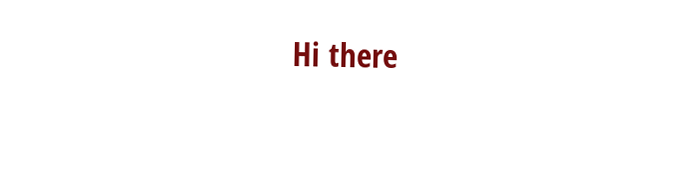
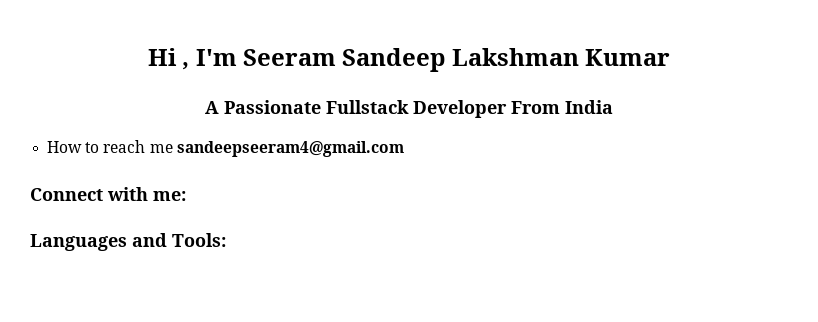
[327,41,398,69] there -> [182,48,671,72] [205,100,613,118] [47,140,404,157] [30,187,186,201] [30,233,226,251] , I'm Seeram Sandeep Lakshman Kumar // A Passionate Fullstack Developer From India // How to reach me sandeepseeram4@gmail.com // Connect with me: // Languages and Tools:

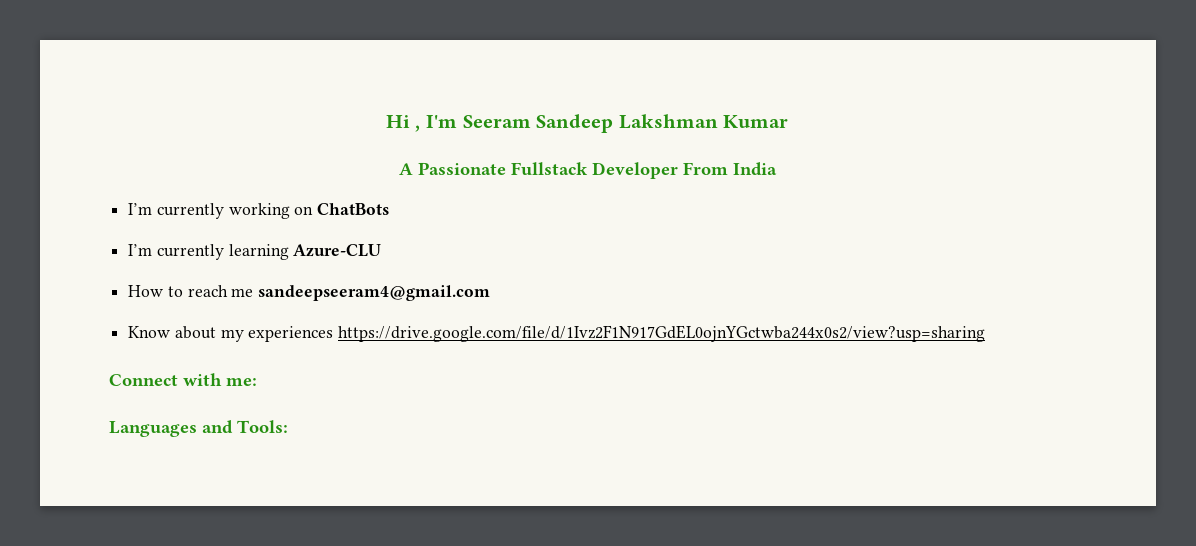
(613, 107) none -> [128,203,390,219] [128,244,382,260] // I’m currently working on ChatBots // I’m currently learning Azure-CLU
(404, 149) none -> [128,325,986,342] // Know about my experiences https://drive.google.com/file/d/1Ivz2F1N917GdEL0ojnYGctwba244x0s2/view?usp=sharing

